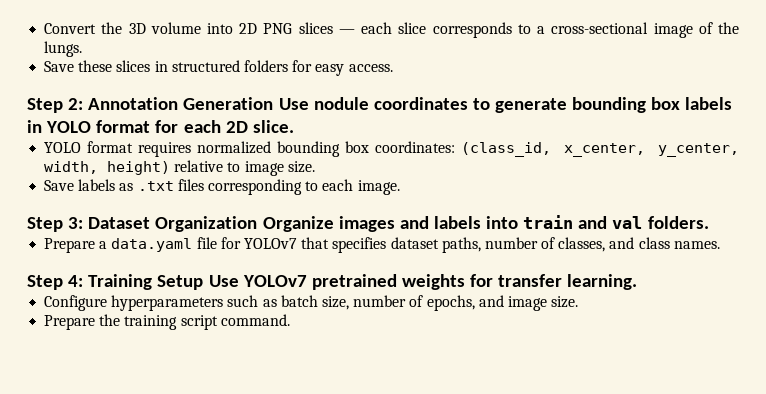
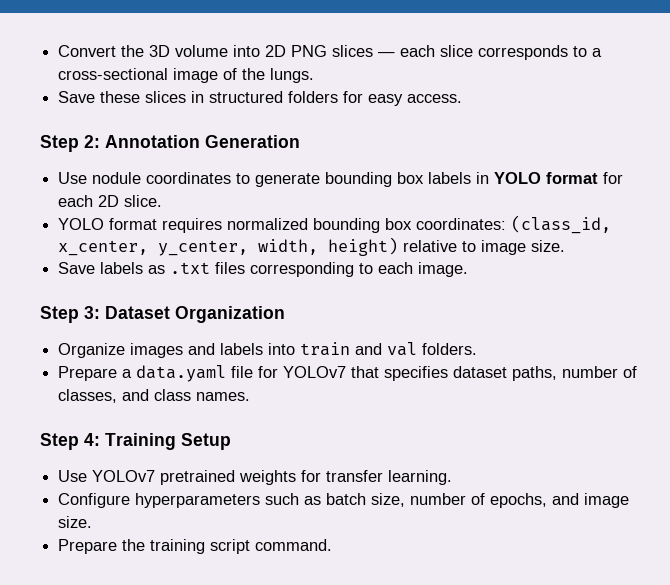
(274, 103) none -> (300, 141) //
(258, 224) none -> (285, 314) //
(204, 282) none -> (231, 441) //

